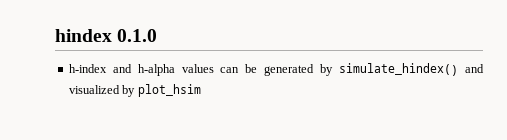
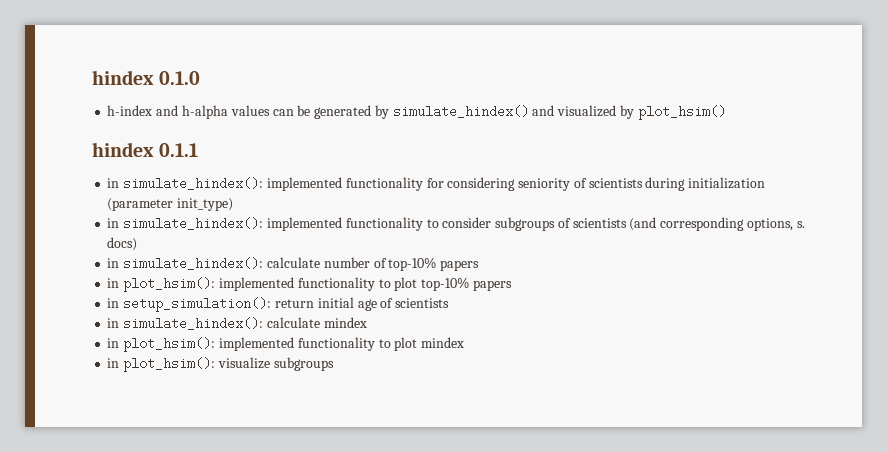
[137,84,201,97] plot_hsim -> [637,105,726,120] [92,142,199,157] [107,177,766,191] [107,198,234,211] [107,217,805,231] [107,237,138,251] [107,257,480,271] [107,277,512,292] [107,297,450,312] [107,317,367,330] [107,337,465,352] [107,357,334,372] plot_hsim() // hindex 0.1.1 // in simulate_hindex(): implemented functionality for considering seniority of scientists during initialization (parameter init_type) // in simulate_hindex(): implemented functionality to consider subgroups of scientists (and corresponding options, s. docs) // in simulate_hindex(): calculate number of top-10% papers // in plot_hsim(): implemented functionality to plot top-10% papers // in setup_simulation(): return initial age of scientists // in simulate_hindex(): calculate mindex // in plot_hsim(): implemented functionality to plot mindex // in plot_hsim(): visualize subgroups

